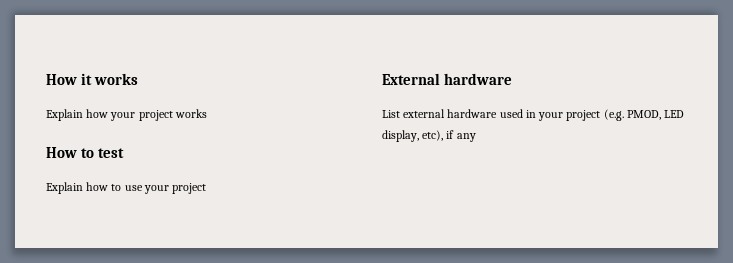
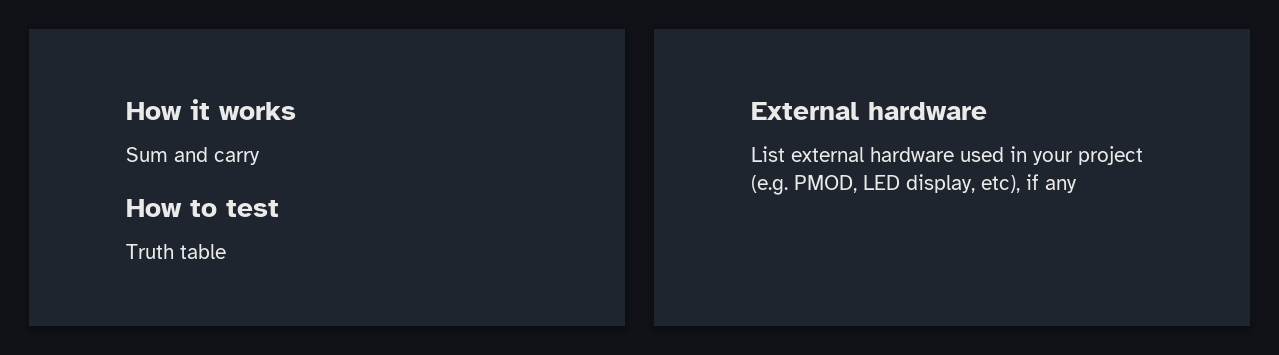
[46,109,207,121] [46,147,125,158] [46,182,207,194] Explain how your project works // How to test // Explain how to use your project -> [126,147,260,165] [126,199,279,217] [126,244,226,259] Sum and carry // How to test // Truth table

